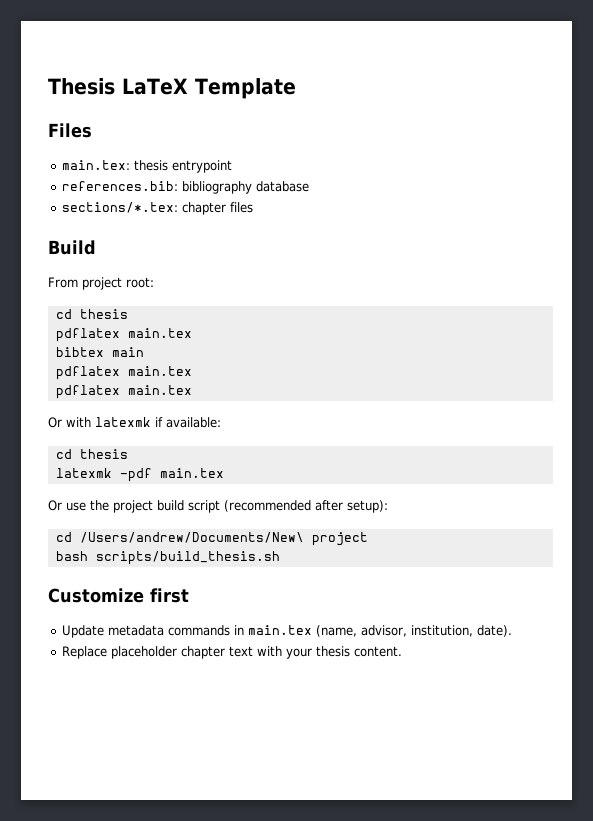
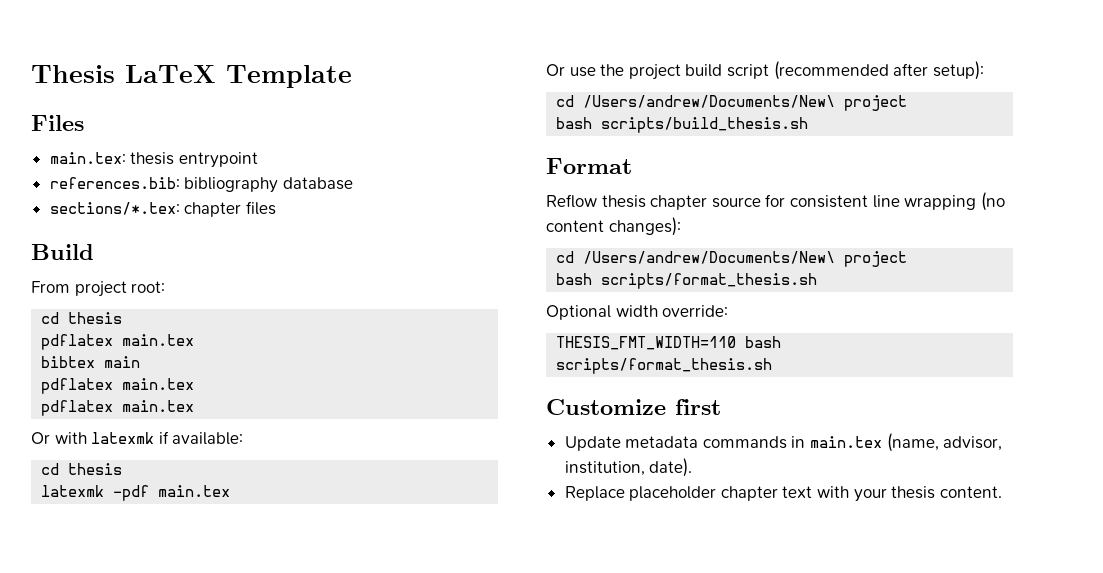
(280, 558) none -> [546,158,632,174] [546,192,1005,211] [546,217,681,236] [556,251,908,267] [556,273,818,289] [546,305,729,320] [556,336,782,350] [556,358,773,374] // Format // Reflow thesis chapter source for consistent line wrapping (no content changes): // cd /Users/andrew/Documents/New\ project // bash scripts/format_thesis.sh // Optional width override: // THESIS_FMT_WIDTH=110 bash scripts/format_thesis.sh

